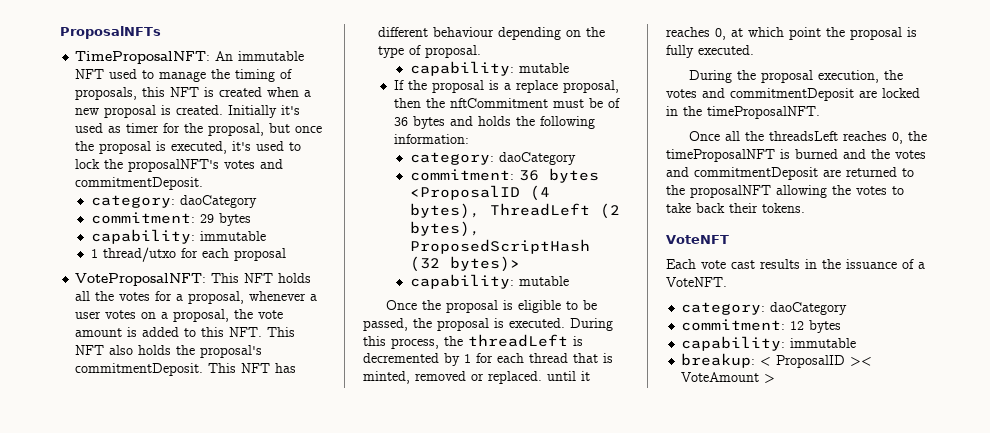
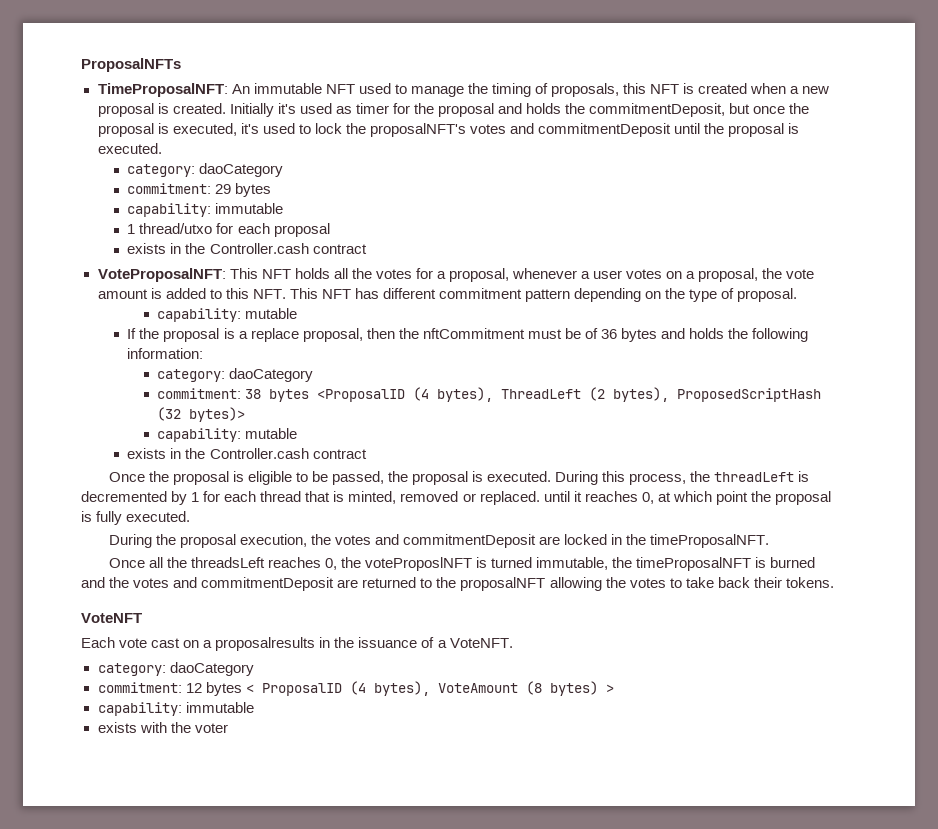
[208,123,265,136] proposal, -> [438,103,726,117] proposal and holds the commitmentDeposit,
[75,177,204,190] commitmentDeposit. -> [538,123,800,137] [97,143,162,154] commitmentDeposit until the proposal is executed.
(287, 254) none -> [127,243,367,254] // exists in the Controller.cash contract
[109,345,263,358] [75,363,297,376] [378,27,495,37] also holds the proposal's commitmentDeposit. This NFT has different behaviour -> [354,288,571,302] has different commitment pattern
[518,170,539,181] 36 -> [245,389,262,399] 38
(569, 281) none -> [127,448,367,459] // exists in the Controller.cash contract
(928, 136) none -> [364,557,633,571] voteProposlNFT is turned immutable, the
[760,259,800,269] results -> [183,637,316,651] on a proposalresults
[681,336,857,351] [681,353,873,368] [681,372,776,383] // capability: immutable // breakup: < ProposalID >< VoteAmount > -> [245,681,614,696] [97,702,254,716] [97,722,228,733] < ProposalID (4 bytes), VoteAmount (8 bytes) > // capability: immutable // exists with the voter

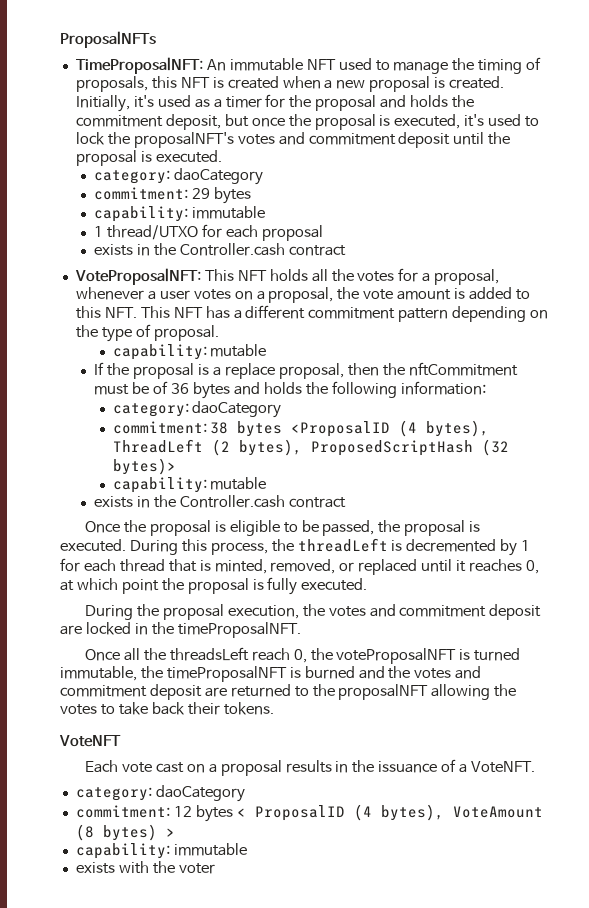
[229,103,274,117] Initially -> [75,95,130,112] Initially,
(352, 110) none -> [213,99,222,108] a
[589,103,726,117] commitmentDeposit, -> [75,114,221,130] commitment deposit,
[538,123,672,137] commitmentDeposit -> [308,132,451,148] commitment deposit
[139,223,213,234] thread/utxo -> [107,225,199,240] thread/UTXO
(379, 293) none -> [233,310,242,319] a
[400,491,540,505] removed or replaced. -> [270,559,418,575] removed, or replaced
[402,534,536,548] commitmentDeposit -> [399,604,542,620] commitment deposit
[267,557,321,568] reaches -> [251,648,290,661] reach
[364,557,472,571] voteProposlNFT -> [336,648,457,664] voteProposalNFT
[201,577,335,591] commitmentDeposit -> [60,684,202,700] commitment deposit
[215,637,316,651] proposalresults -> [220,760,332,776] proposal results

